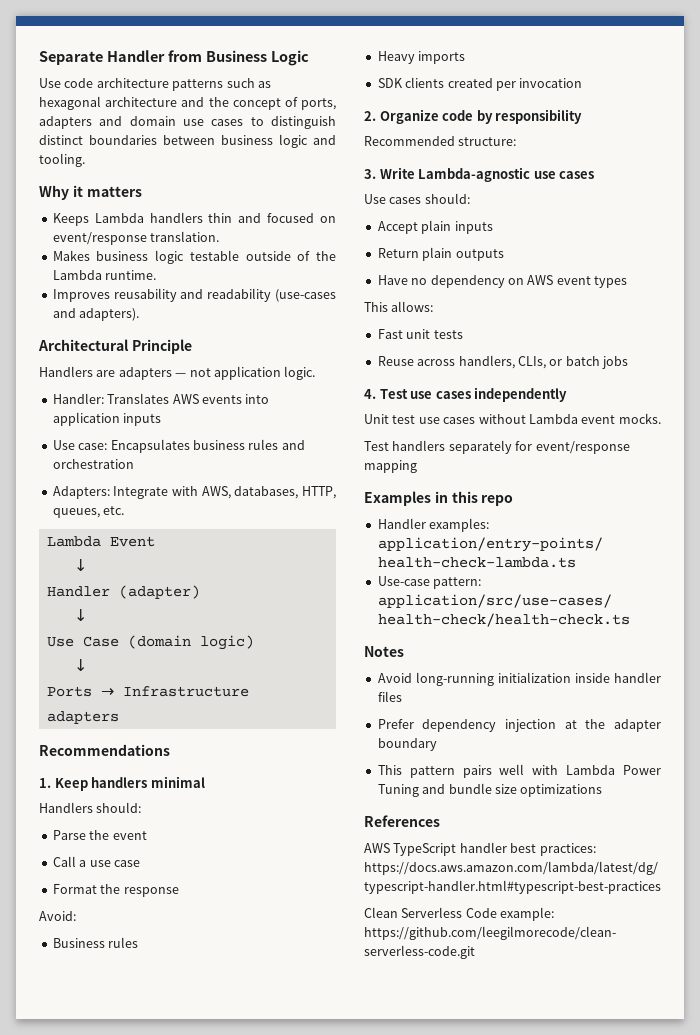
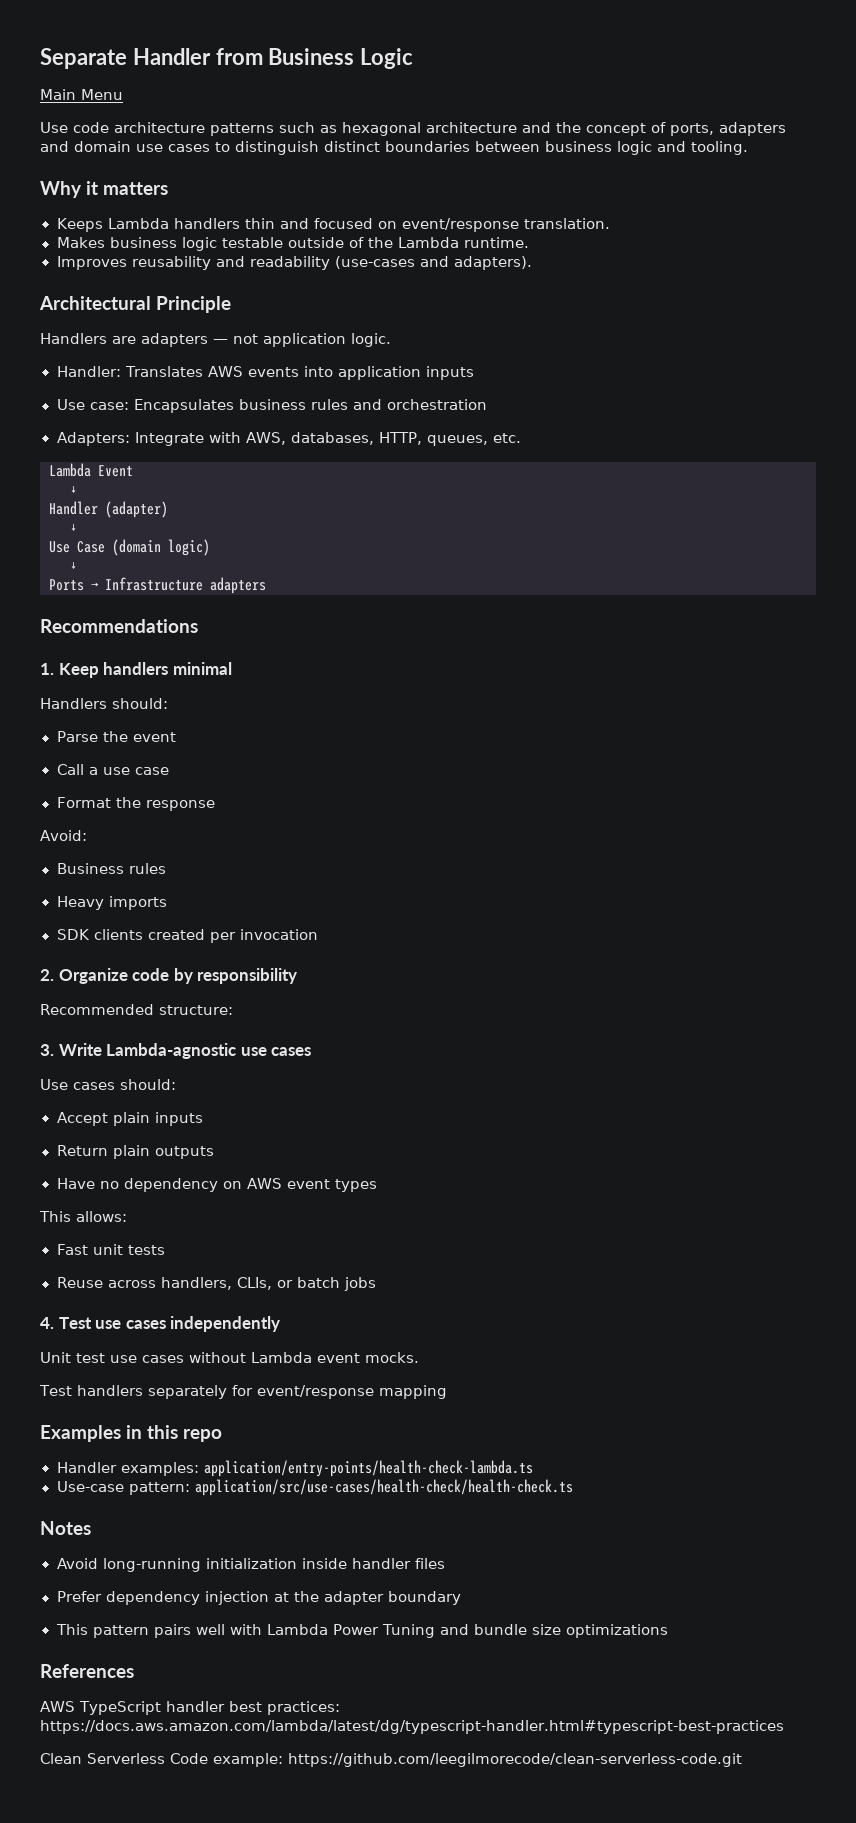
(309, 58) none -> [40,89,123,100] // Main Menu

